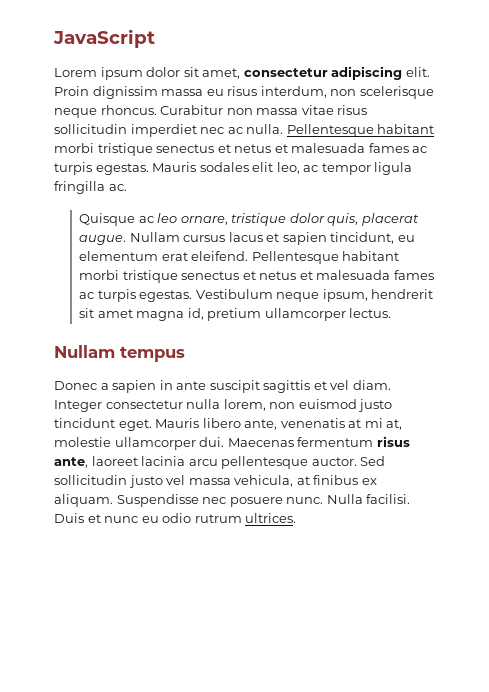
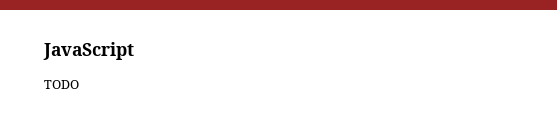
[54,66,430,80] [54,86,434,99] [54,105,368,118] [54,124,435,137] [54,143,428,156] [54,162,413,175] [54,181,127,194] [79,213,419,226] [79,232,415,245] [79,251,400,264] [79,270,434,283] [79,289,434,302] [79,308,392,321] [54,345,185,362] [54,380,391,393] [54,399,393,412] [54,418,403,431] [54,436,410,450] [54,456,386,469] [54,475,377,488] [54,494,411,507] [54,513,297,523] Lorem ipsum dolor sit amet, consectetur adipiscing elit. Proin dignissim massa eu risus interdum, non scelerisque neque rhoncus. Curabitur non massa vitae risus sollicitudin imperdiet nec ac nulla. Pellentesque habitant morbi tristique senectus et netus et malesuada fames ac turpis egestas. Mauris sodales elit leo, ac tempor ligula fringilla ac. // Quisque ac leo ornare, tristique dolor quis, placerat augue. Nullam cursus lacus et sapien tincidunt, eu elementum erat eleifend. Pellentesque habitant morbi tristique senectus et netus et malesuada fames ac turpis egestas. Vestibulum neque ipsum, hendrerit sit amet magna id, pretium ullamcorper lectus. // Nullam tempus // Donec a sapien in ante suscipit sagittis et vel diam. Integer consectetur nulla lorem, non euismod justo tincidunt eget. Mauris libero ante, venenatis at mi at, molestie ullamcorper dui. Maecenas fermentum risus ante, laoreet lacinia arcu pellentesque auctor. Sed sollicitudin justo vel massa vehicula, at finibus ex aliquam. Suspendisse nec posuere nunc. Nulla facilisi. Duis et nunc eu odio rutrum ultrices. -> [44,80,79,89] TODO

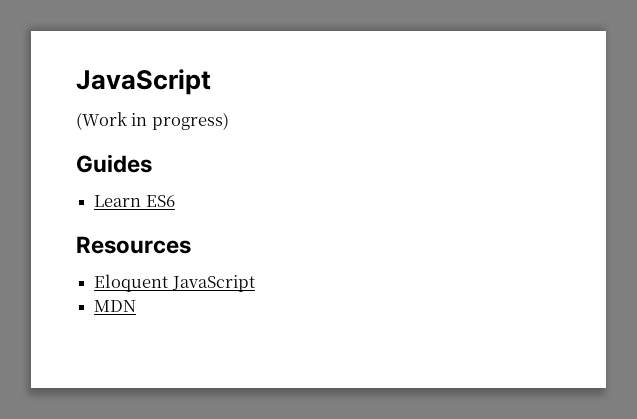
[43,42,134,60] [44,80,79,89] JavaScript // TODO -> [76,69,211,95] [76,112,229,130] [76,154,152,173] [94,195,175,207] [76,236,191,254] [94,274,255,292] [94,300,137,312] JavaScript // (Work in progress) // Guides // Learn ES6 // Resources // Eloquent JavaScript // MDN

